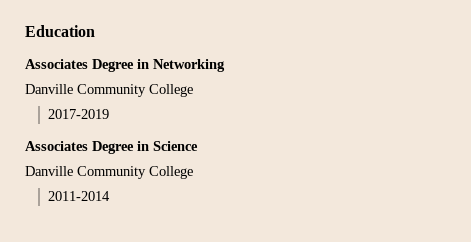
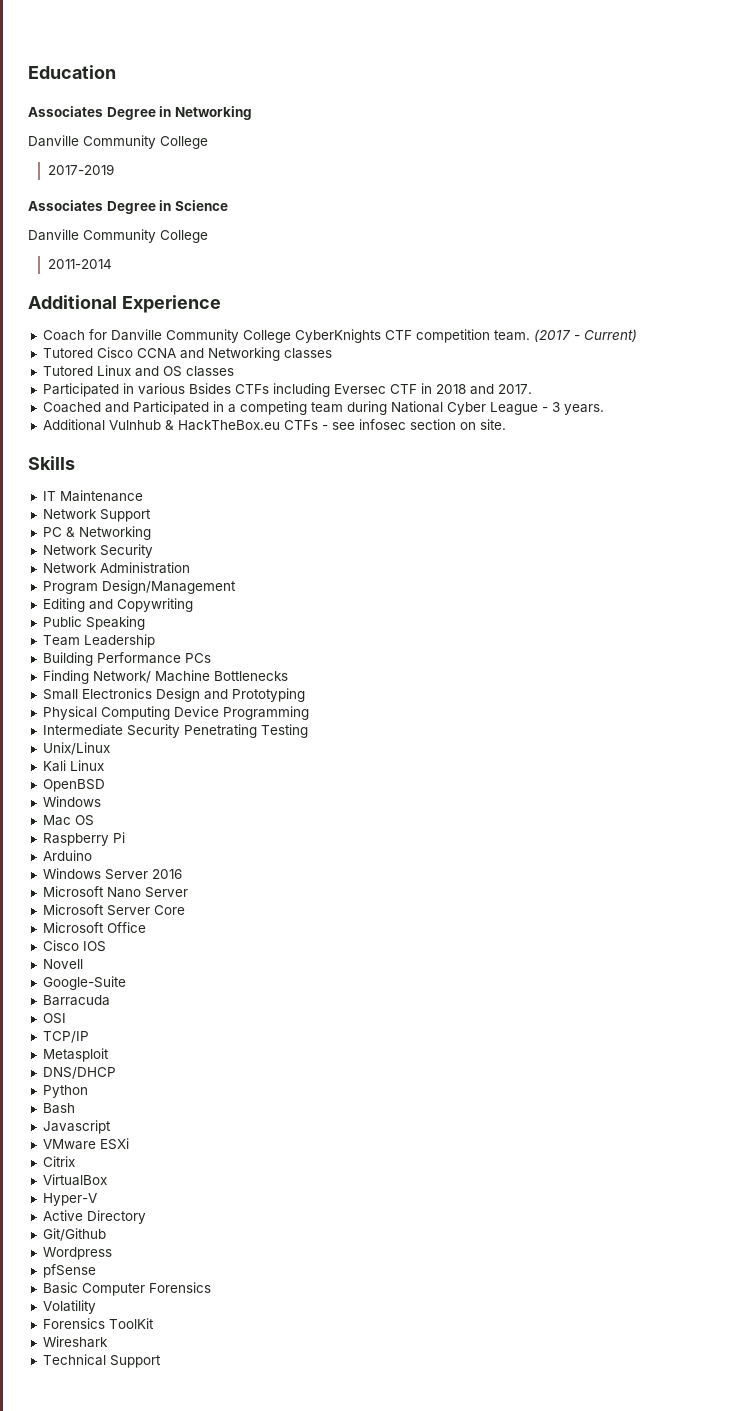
(111, 196) none -> [28,295,221,313] [42,329,637,343] [42,347,332,361] [42,365,234,377] [42,383,532,397] [42,401,604,415] [42,419,506,431] [28,456,75,470] [42,490,143,502] [42,509,151,522] [42,526,151,540] [42,544,153,558] [42,562,190,574] [42,580,236,594] [42,598,193,612] [42,616,145,630] [42,634,155,648] [42,652,211,666] [42,670,288,684] [42,688,305,702] [42,706,309,720] [42,724,308,738] [42,742,110,755] [42,760,104,772] [42,779,105,792] [42,796,101,807] [42,815,94,826] [42,832,125,846] [42,850,92,861] [42,868,182,880] [42,886,188,898] [42,904,185,916] [42,922,146,933] [42,940,106,952] [42,959,83,969] [42,976,126,990] [42,995,110,1006] [42,1013,66,1024] [42,1031,89,1043] [42,1048,109,1062] [42,1067,116,1079] [42,1085,88,1098] [42,1103,75,1114] [42,1120,111,1134] [42,1138,129,1150] [42,1156,75,1167] [42,1174,107,1186] [42,1193,97,1206] [42,1210,146,1224] [42,1228,106,1241] [42,1247,112,1260] [42,1264,96,1278] [42,1282,211,1296] [42,1300,96,1314] [42,1318,154,1329] [42,1336,108,1348] [42,1354,161,1368] // Additional Experience // Coach for Danville Community College CyberKnights CTF competition team. (2017 - Current) // Tutored Cisco CCNA and Networking classes // Tutored Linux and OS classes // Participated in various Bsides CTFs including Eversec CTF in 2018 and 2017. // Coached and Participated in a competing team during National Cyber League - 3 years. // Additional Vulnhub & HackTheBox.eu CTFs - see infosec section on site. // Skills // IT Maintenance // Network Support // PC & Networking // Network Security // Network Administration // Program Design/Management // Editing and Copywriting // Public Speaking // Team Leadership // Building Performance PCs // Finding Network/ Machine Bottlenecks // Small Electronics Design and Prototyping // Physical Computing Device Programming // Intermediate Security Penetrating Testing // Unix/Linux // Kali Linux // OpenBSD // Windows // Mac OS // Raspberry Pi // Arduino // Windows Server 2016 // Microsoft Nano Server // Microsoft Server Core // Microsoft Office // Cisco IOS // Novell // Google-Suite // Barracuda // OSI // TCP/IP // Metasploit // DNS/DHCP // Python // Bash // Javascript // VMware ESXi // Citrix // VirtualBox // Hyper-V // Active Directory // Git/Github // Wordpress // pfSense // Basic Computer Forensics // Volatility // Forensics ToolKit // Wireshark // Technical Support

